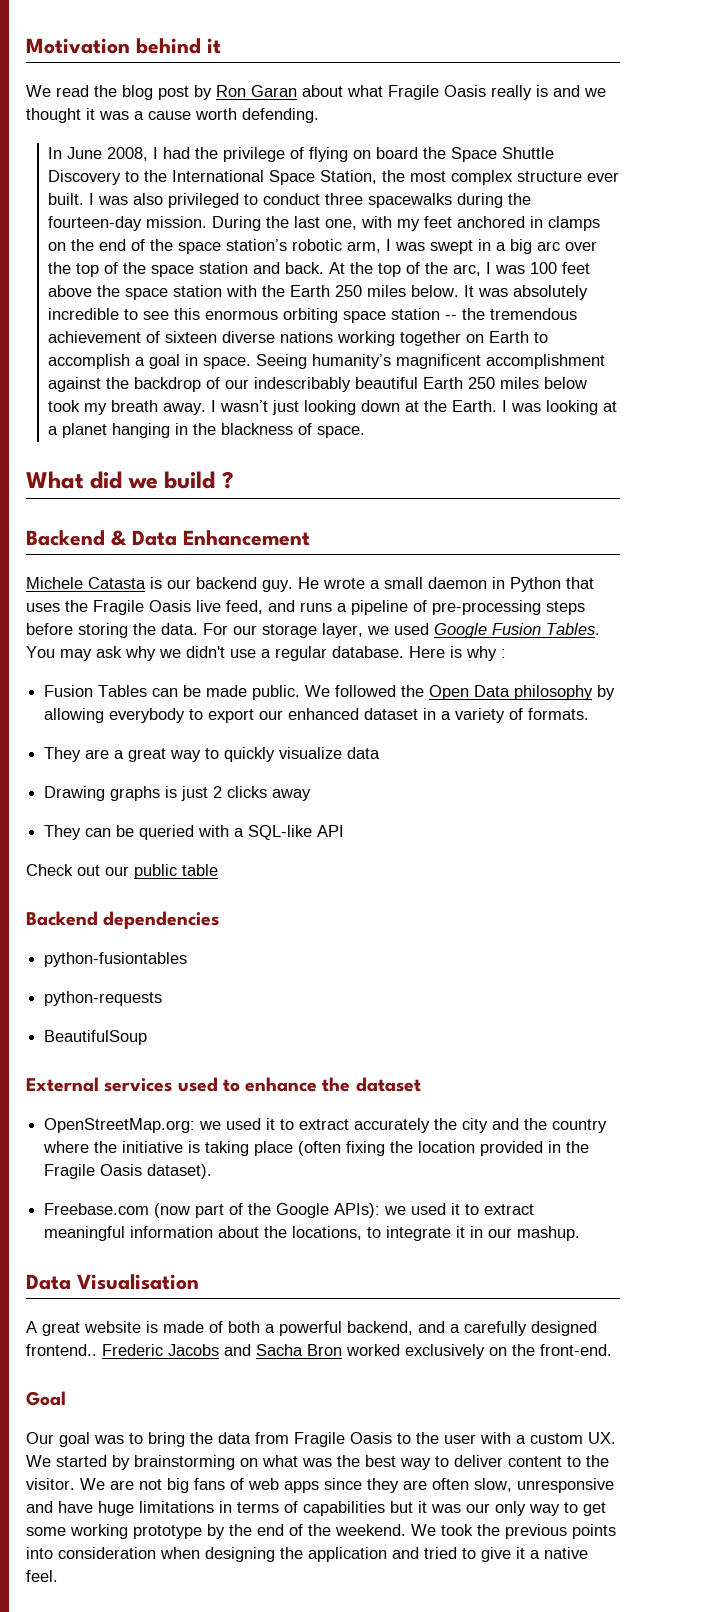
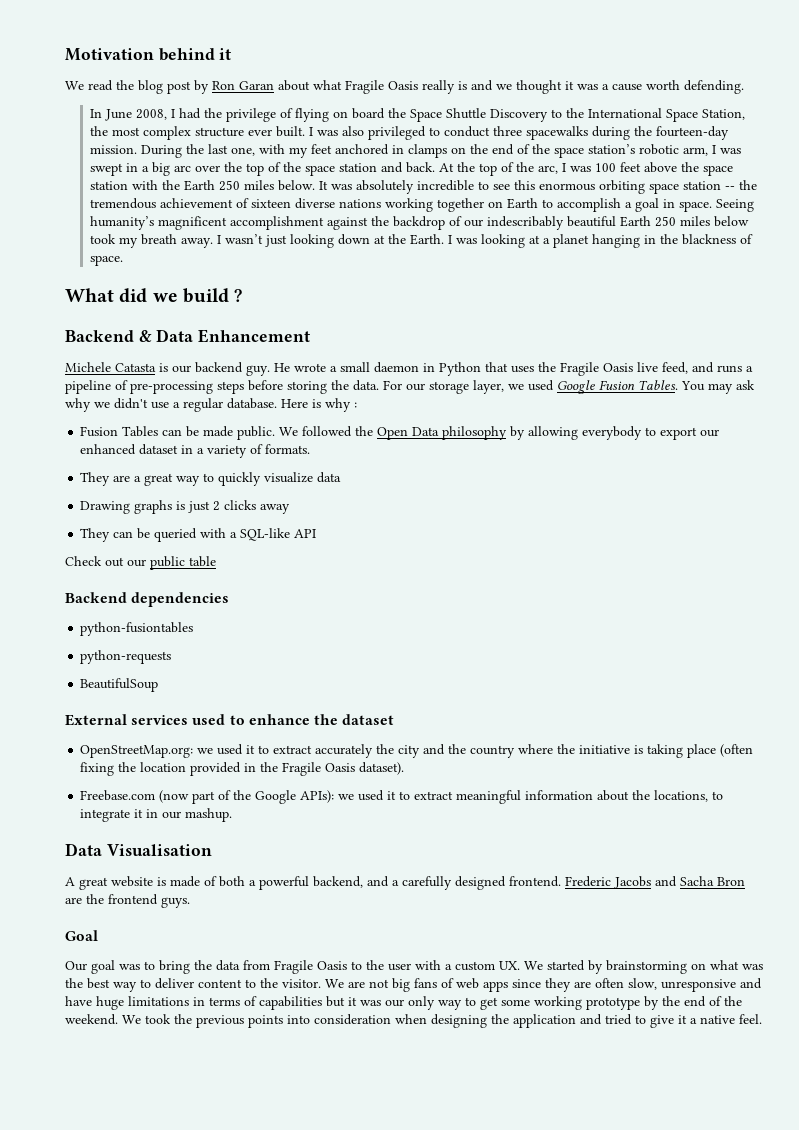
[26,1344,97,1356] frontend.. -> [509,876,561,887] frontend.
[346,1344,612,1359] worked exclusively on the front-end. -> [65,894,190,908] are the frontend guys.

